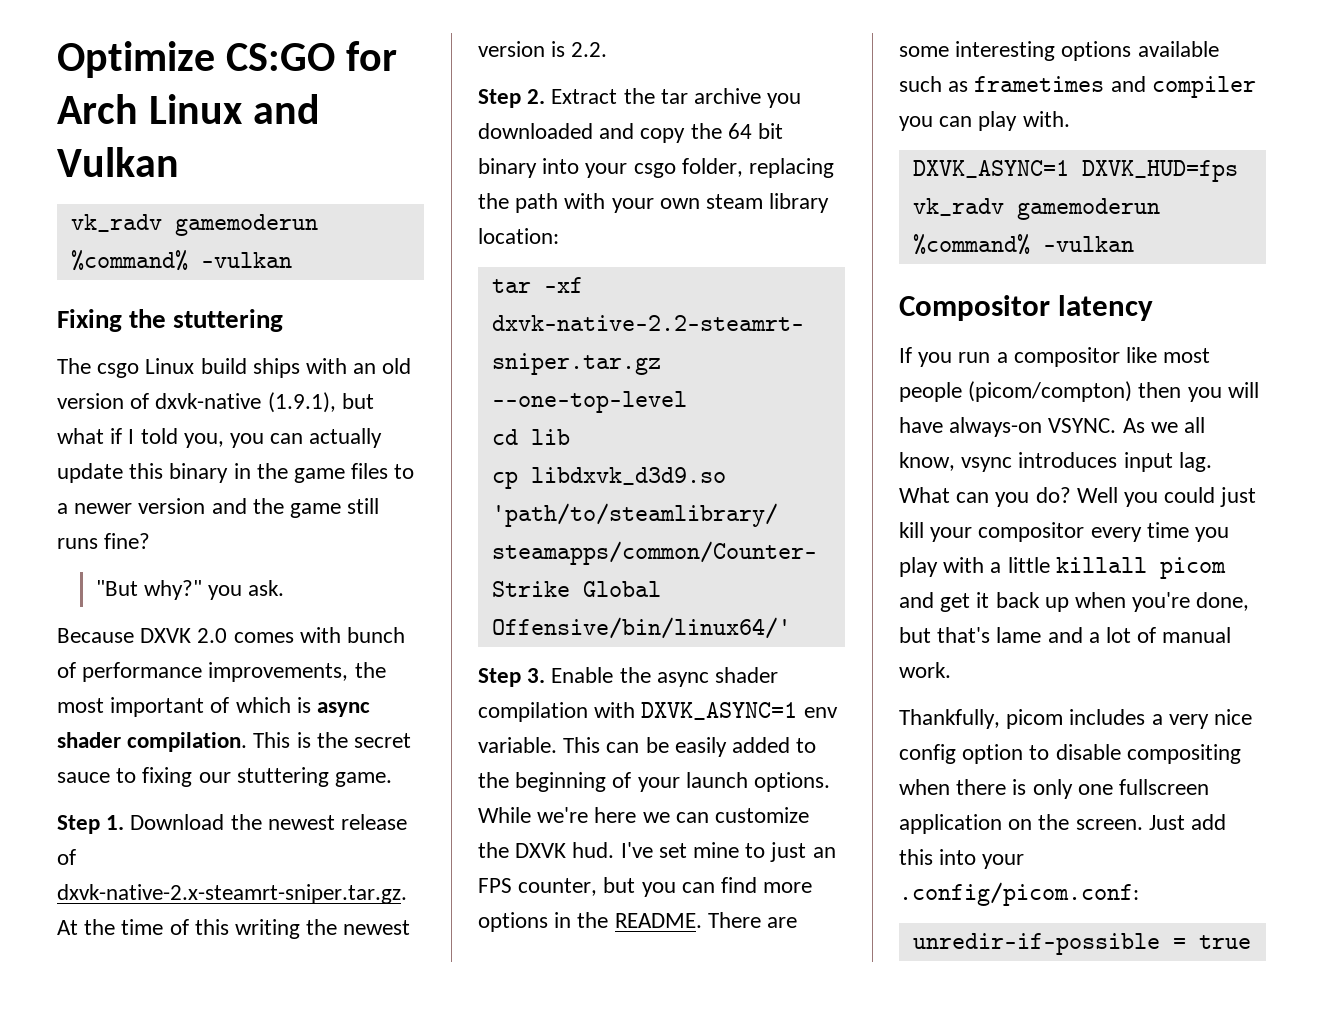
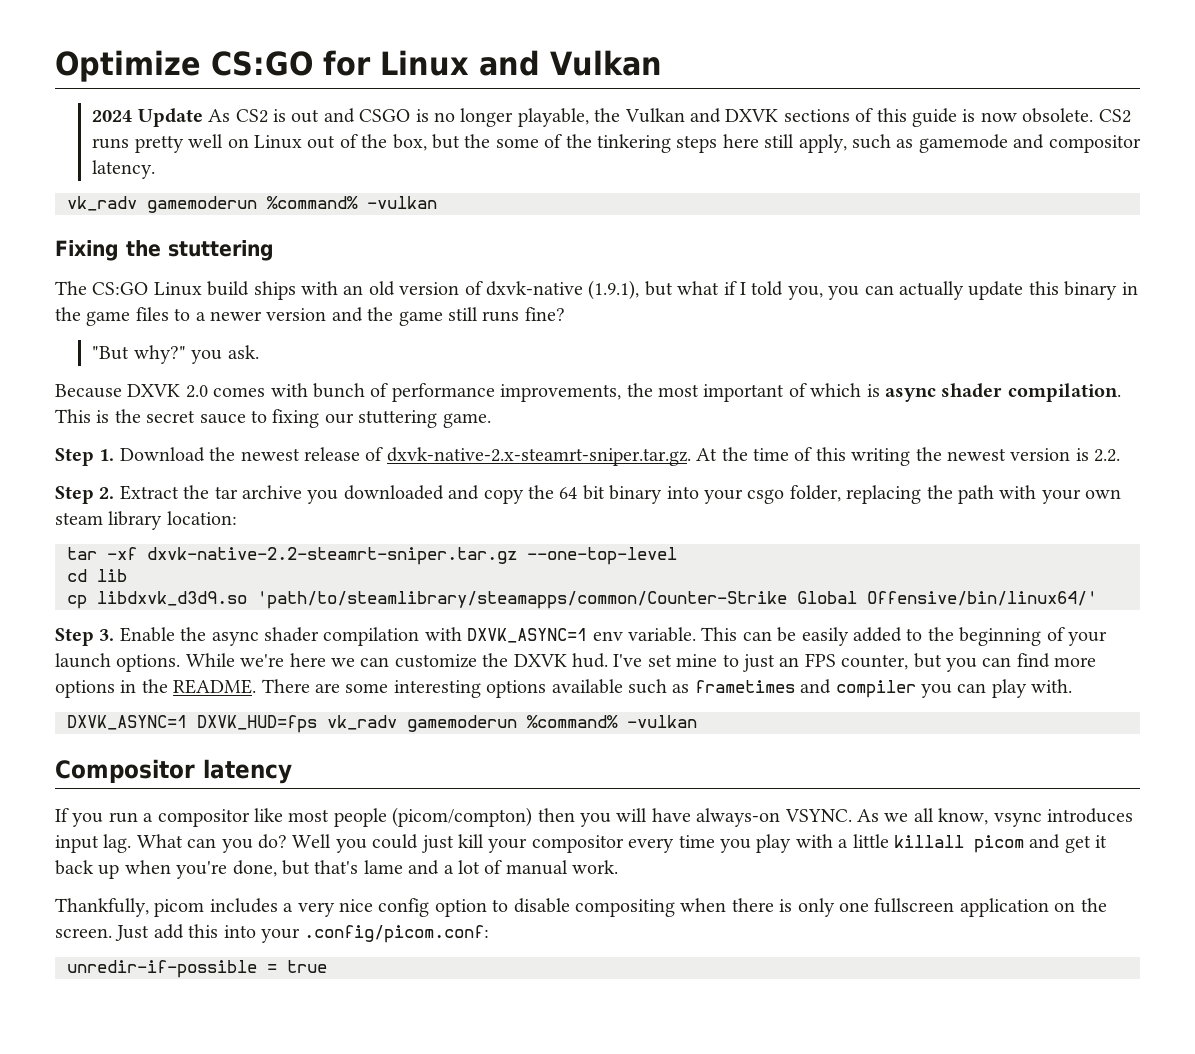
[57,94,138,124] Arch -> (372, 63) none
(179, 162) none -> [92,108,1131,127] [92,134,1141,153] [92,160,156,179] // 2024 Update As CS2 is out and CSGO is no longer playable, the Vulkan and DXVK sections of this guide is now obsolete. CS2 runs pretty well on Linux out of the box, but the some of the tinkering steps here still apply, such as gamemode and compositor latency.
[97,363,140,378] csgo -> [92,282,149,295] CS:GO

